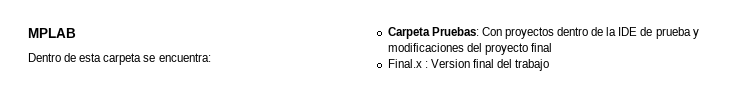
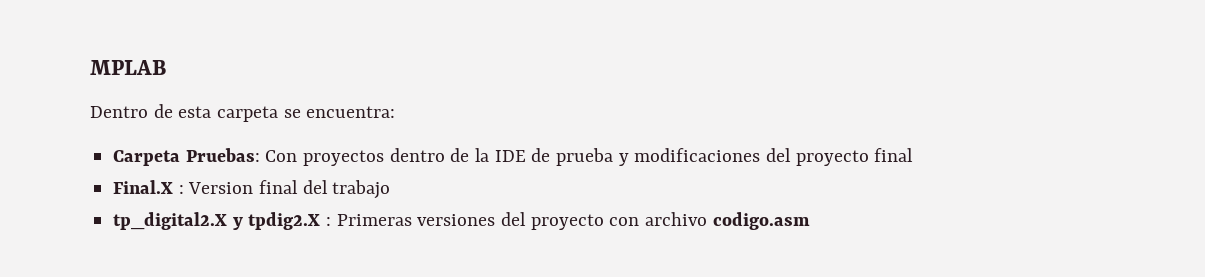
[387,59,422,68] Final.x -> [113,180,174,194] Final.X
(550, 65) none -> [113,212,810,230] // tp_digital2.X y tpdig2.X : Primeras versiones del proyecto con archivo codigo.asm

